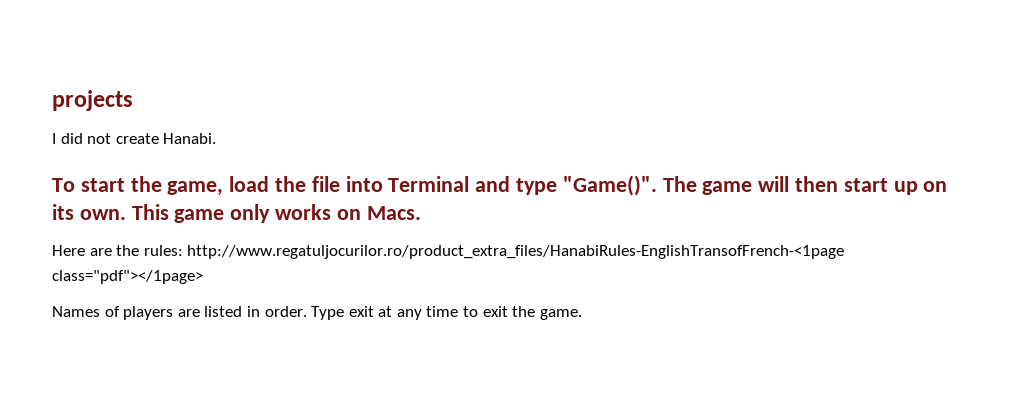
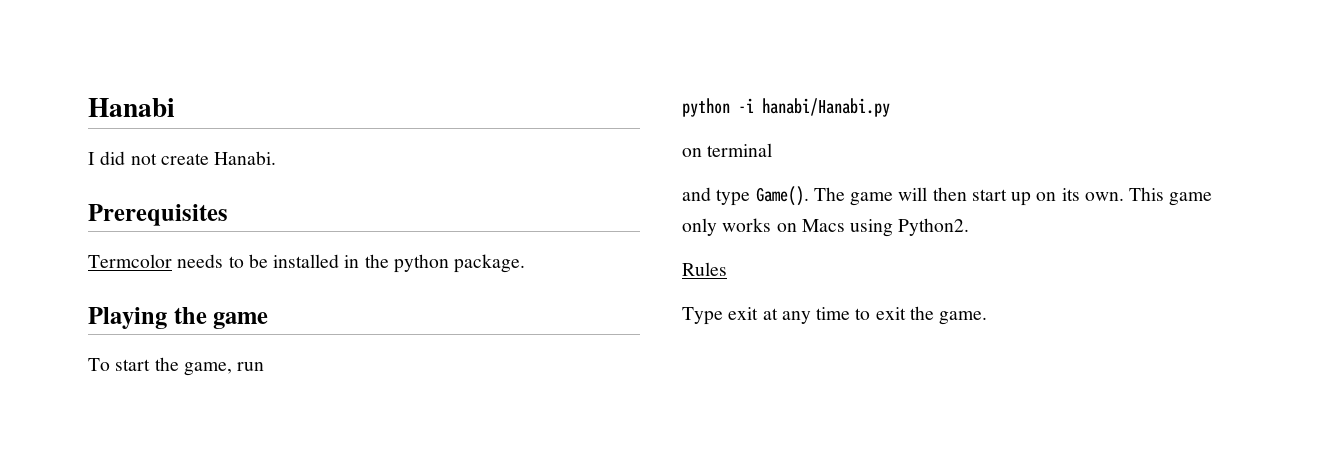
[52,90,133,111] projects -> [88,98,175,117] Hanabi
[52,176,470,196] To start the game, load the file into Terminal -> [88,204,228,226] [88,254,526,273] [88,307,269,329] [88,357,265,376] [682,98,890,117] [682,143,773,157] Prerequisites // Termcolor needs to be installed in the python package. // Playing the game // To start the game, run // python -i hanabi/Hanabi.py // on terminal //
[562,175,657,196] "Game()". -> [755,186,809,206] Game().
[366,206,421,220] [52,245,845,259] [52,270,203,284] [52,306,307,320] Macs. // Here are the rules: http://www.regatuljocurilor.ro/product_extra_files/HanabiRules-EnglishTransofFrench-<1page class="pdf"></1page> // Names of players are listed in order. -> [801,218,970,237] [682,262,727,276] Macs using Python2. // Rules //

